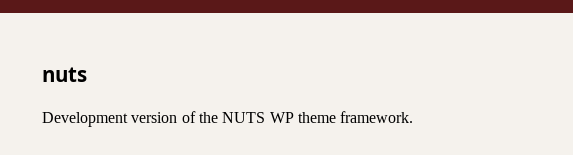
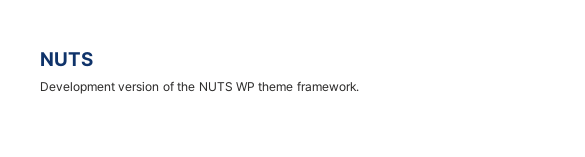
[42,67,87,82] nuts -> [40,52,93,67] NUTS

